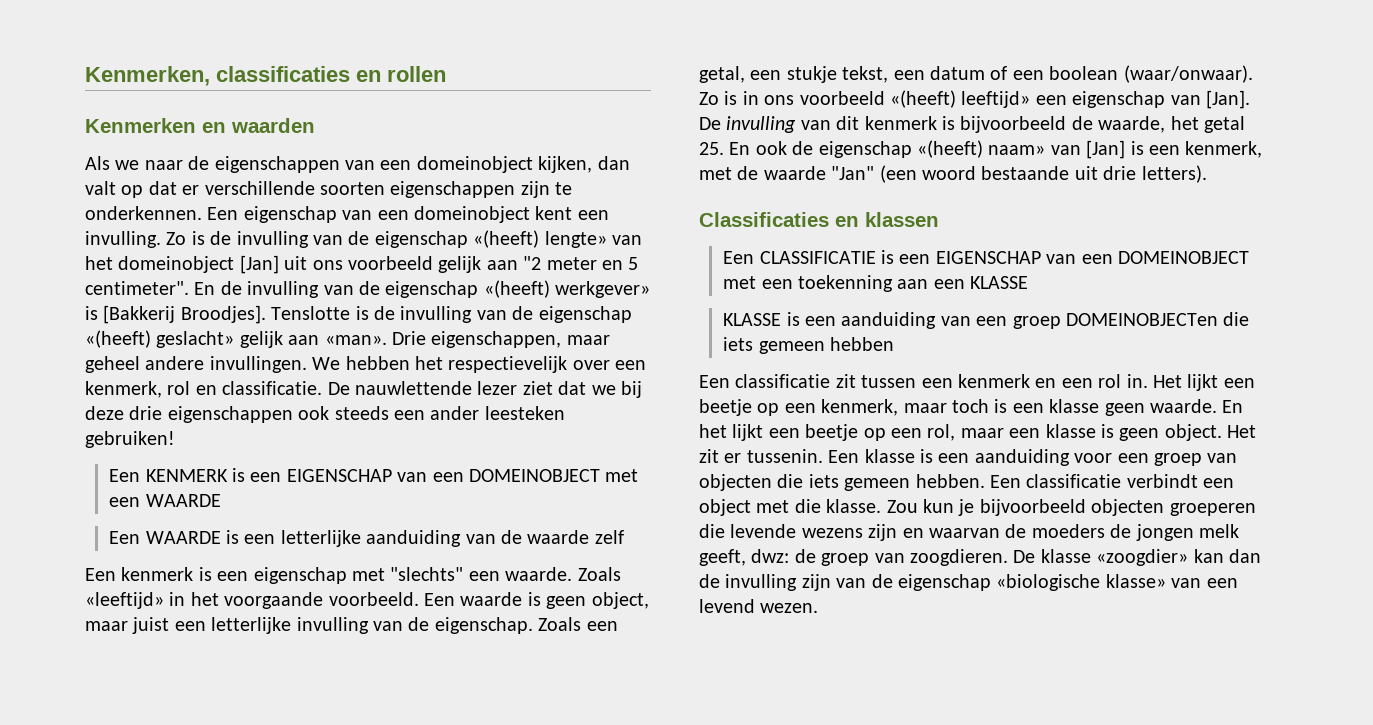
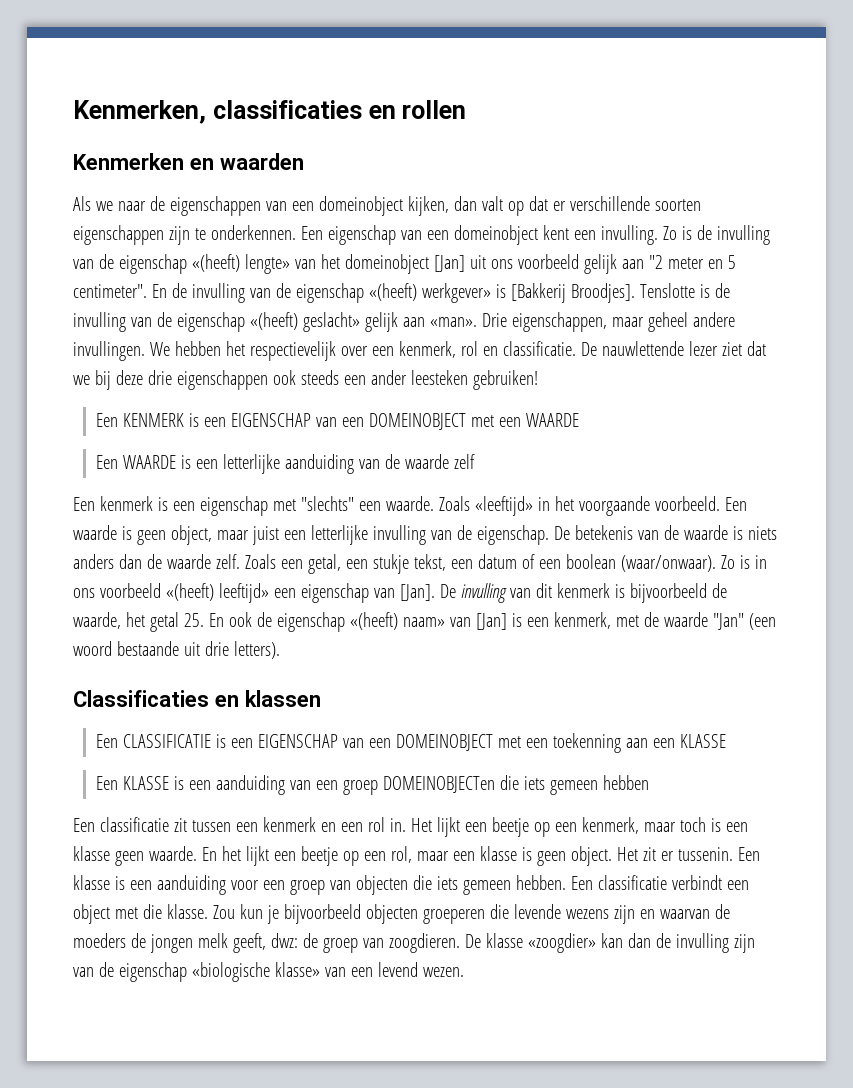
(533, 625) none -> [553,525,777,540] [73,554,240,569] De betekenis van de waarde is niets anders dan de waarde zelf.
(1029, 282) none -> [95,776,118,790] Een

